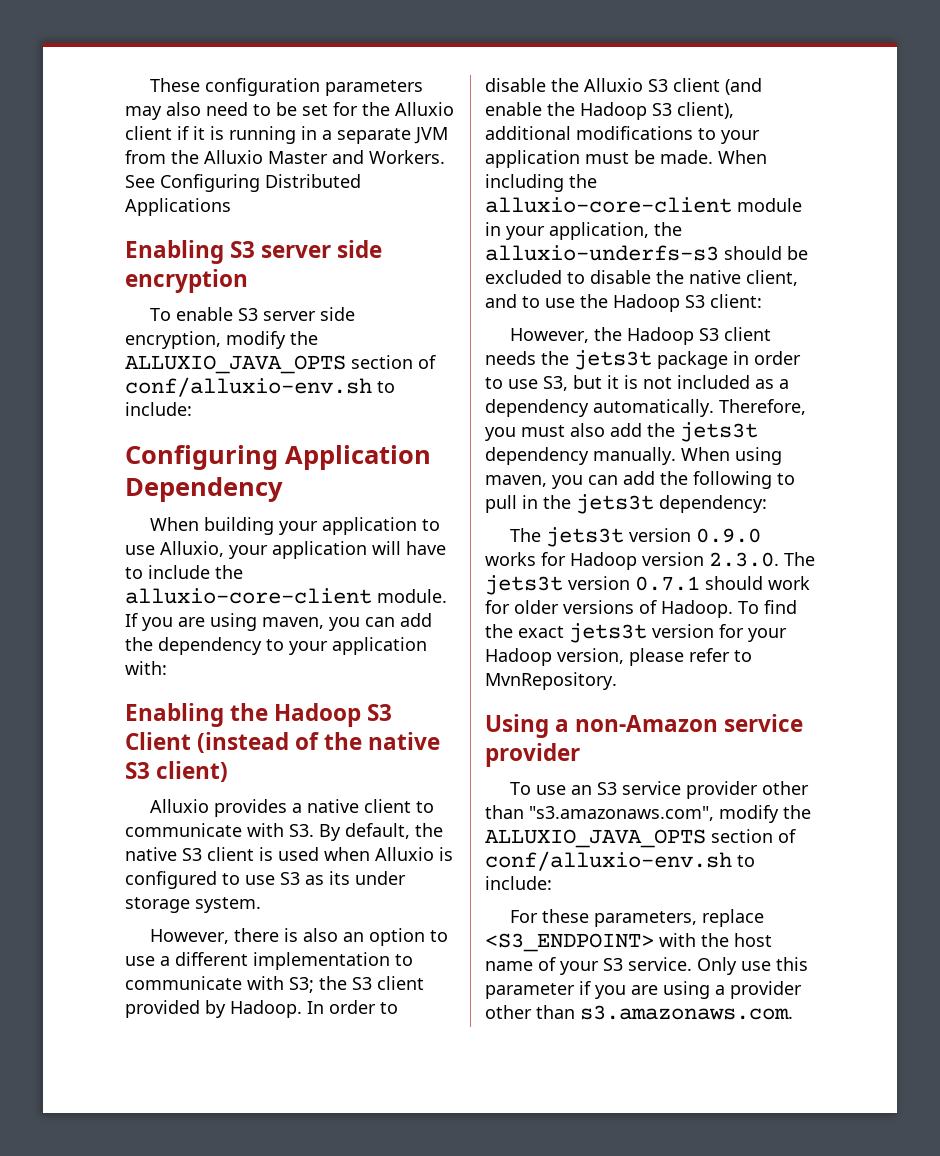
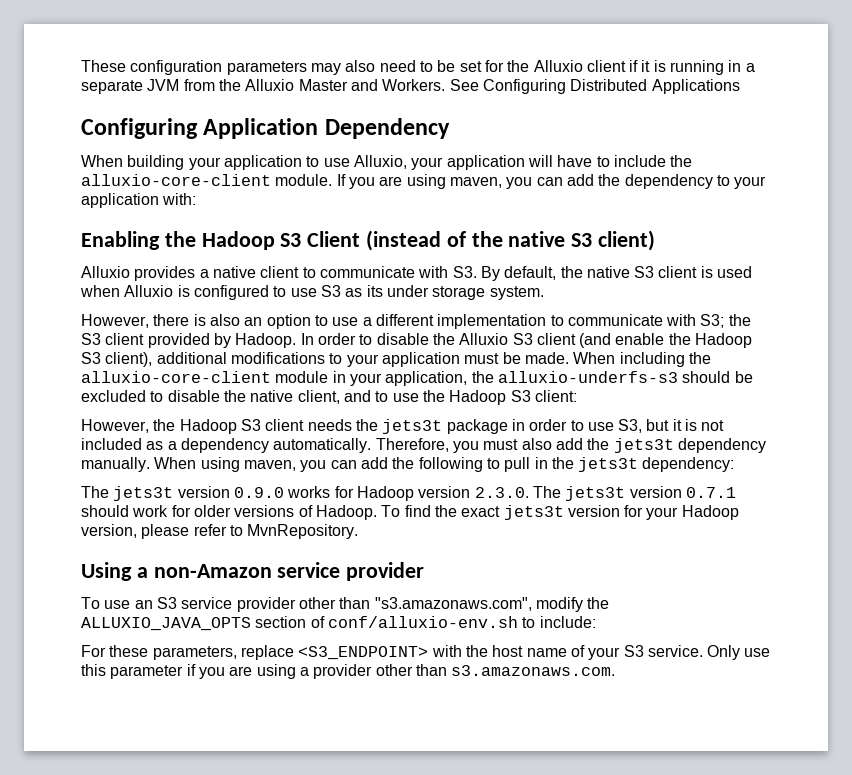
[125,240,383,264] [125,269,248,293] [149,307,355,321] [125,331,318,349] [125,355,436,374] [125,377,395,397] [125,402,192,416] // Enabling S3 server side encryption // To enable S3 server side encryption, modify the ALLUXIO_JAVA_OPTS section of conf/alluxio-env.sh to include: -> (740, 86) none

